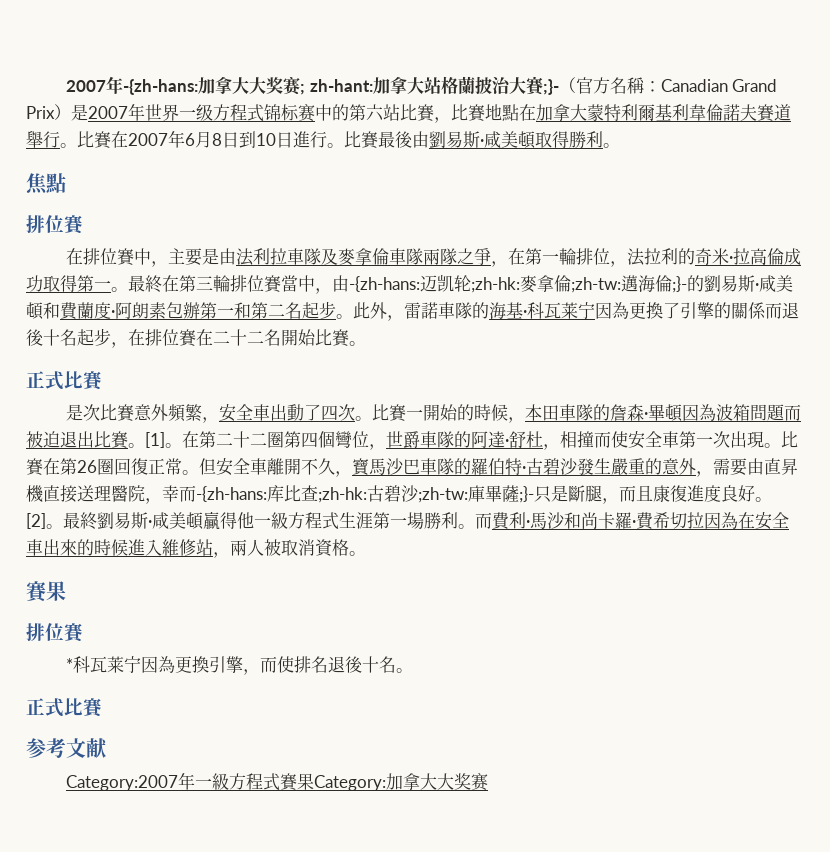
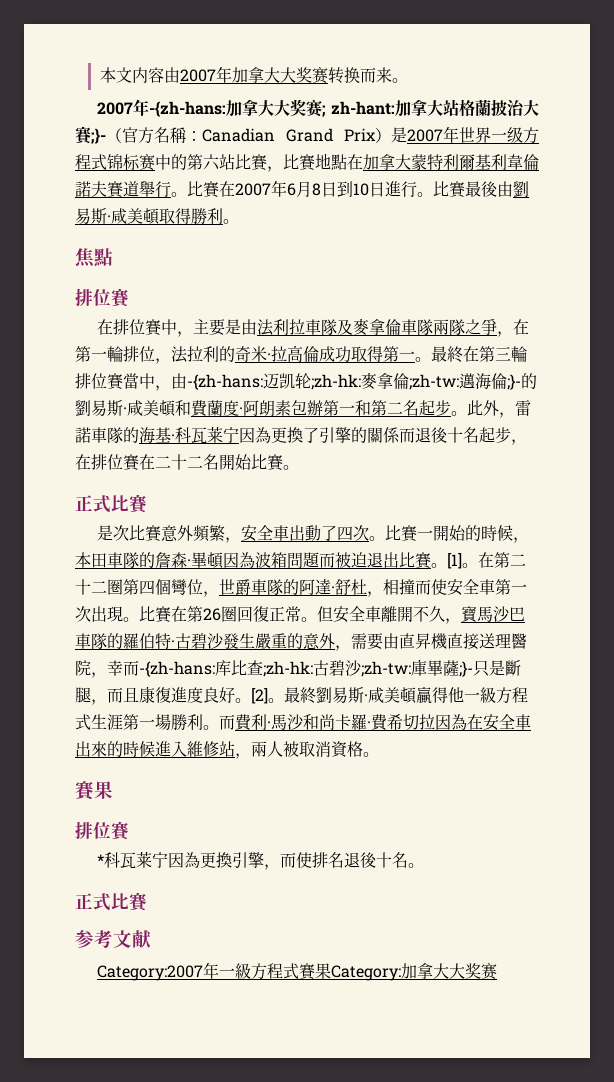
(66, 86) none -> [99,66,408,84] 本文内容由2007年加拿大大奖赛转换而来。 //

